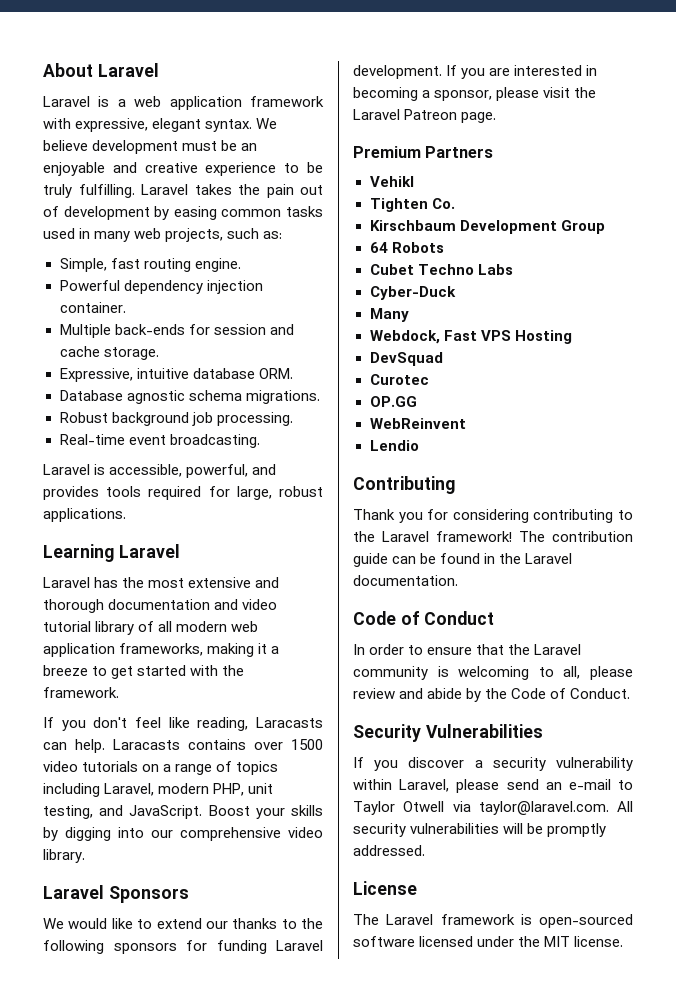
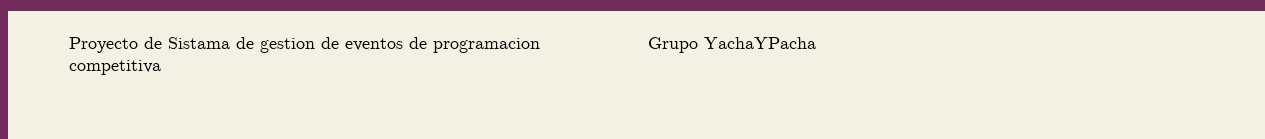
[43,63,159,77] [43,96,324,110] [43,118,278,132] [43,140,258,154] [43,162,324,176] [43,184,323,198] [43,206,323,220] [43,228,283,242] [59,258,241,272] [59,280,263,294] [59,302,126,313] [59,324,294,338] [59,346,159,360] [59,368,293,382] [59,390,320,404] [59,412,293,426] [59,434,260,448] [43,464,277,478] [43,486,323,500] [43,508,126,522] [43,544,180,562] [43,577,280,588] [43,599,278,613] [43,621,259,635] [43,643,280,657] [43,665,245,679] [43,687,119,698] [43,717,323,731] [43,739,323,753] [43,761,279,775] [43,783,274,797] [43,805,323,819] [43,827,323,841] [43,849,85,863] [43,885,189,903] [43,918,323,929] [43,940,323,954] [353,65,598,79] [353,87,597,101] [353,109,497,123] [353,146,494,158] [369,176,414,187] [369,198,455,212] [369,220,605,234] [369,242,444,253] [369,264,513,275] [369,286,456,300] [369,308,409,322] [369,330,572,344] [369,352,443,366] [369,374,429,385] [369,396,417,407] [369,418,466,429] [369,440,419,451] [353,476,455,494] [353,509,633,523] [353,531,633,542] [353,553,573,567] [353,575,458,586] [353,611,495,625] [353,644,582,655] [353,666,633,680] [353,688,631,702] [353,724,543,742] [353,757,633,771] [353,779,633,793] [353,801,633,815] [353,823,607,837] [353,845,425,856] [353,881,417,895] [353,914,633,928] [353,936,624,947] About Laravel // Laravel is a web application framework with expressive, elegant syntax. We believe development must be an enjoyable and creative experience to be truly fulfilling. Laravel takes the pain out of development by easing common tasks used in many web projects, such as: // Simple, fast routing engine. // Powerful dependency injection container. // Multiple back-ends for session and cache storage. // Expressive, intuitive database ORM. // Database agnostic schema migrations. // Robust background job processing. // Real-time event broadcasting. // Laravel is accessible, powerful, and provides tools required for large, robust applications. // Learning Laravel // Laravel has the most extensive and thorough documentation and video tutorial library of all modern web application frameworks, making it a breeze to get started with the framework. // If you don't feel like reading, Laracasts can help. Laracasts contains over 1500 video tutorials on a range of topics including Laravel, modern PHP, unit testing, and JavaScript. Boost your skills by digging into our comprehensive video library. // Laravel Sponsors // We would like to extend our thanks to the following sponsors for funding Laravel development. If you are interested in becoming a sponsor, please visit the Laravel Patreon page. // Premium Partners // Vehikl // Tighten Co. // Kirschbaum Development Group // 64 Robots // Cubet Techno Labs // Cyber-Duck // Many // Webdock, Fast VPS Hosting // DevSquad // Curotec // OP.GG // WebReinvent // Lendio // Contributing // Thank you for considering contributing to the Laravel framework! The contribution guide can be found in the Laravel documentation. // Code of Conduct // In order to ensure that the Laravel community is welcoming to all, please review and abide by the Code of Conduct. // Security Vulnerabilities // If you discover a security vulnerability within Laravel, please send an e-mail to Taylor Otwell via taylor@laravel.com. All security vulnerabilities will be promptly addressed. // License // The Laravel framework is open-sourced software licensed under the MIT license. -> [69,37,540,53] [69,60,161,75] [648,37,816,53] Proyecto de Sistama de gestion de eventos de programacion competitiva // Grupo YachaYPacha

